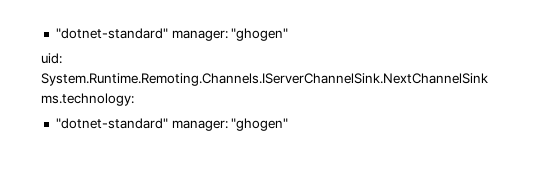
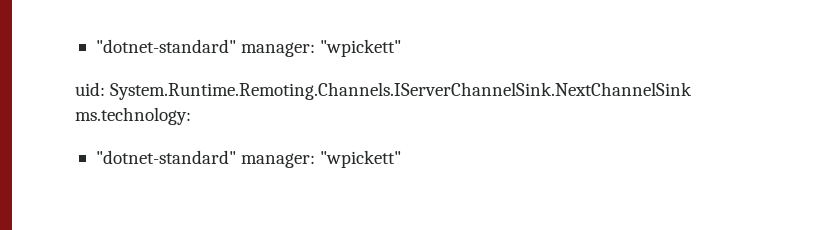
[55,28,289,41] "dotnet-standard" manager: "ghogen" -> [95,39,402,57] "dotnet-standard" manager: "wpickett"
[231,118,289,131] "ghogen" -> [320,150,402,168] "wpickett"

